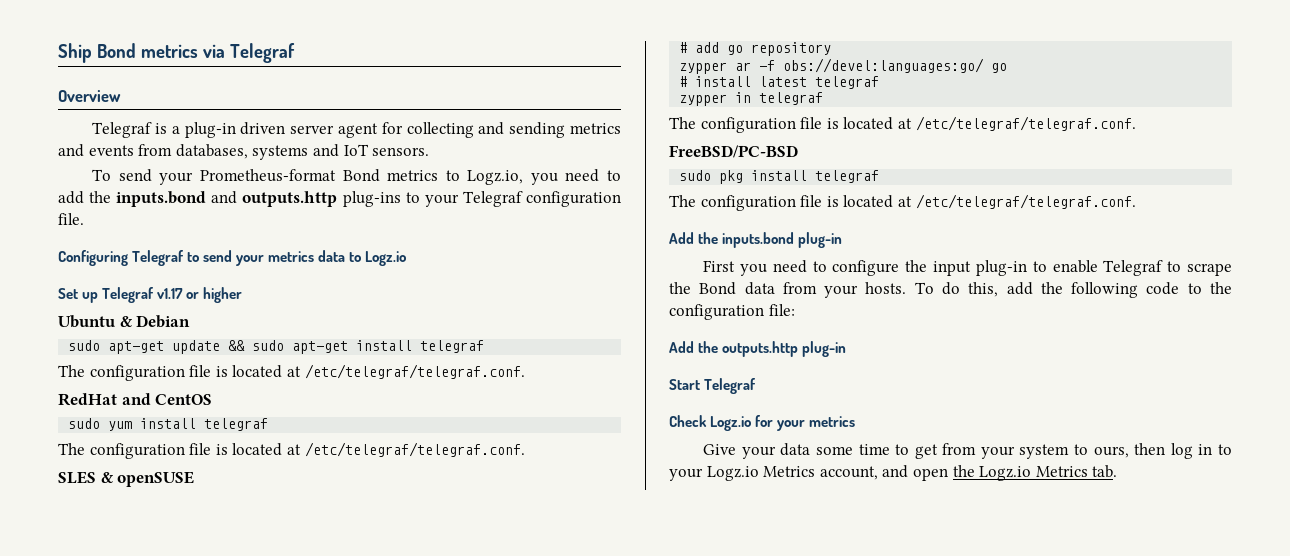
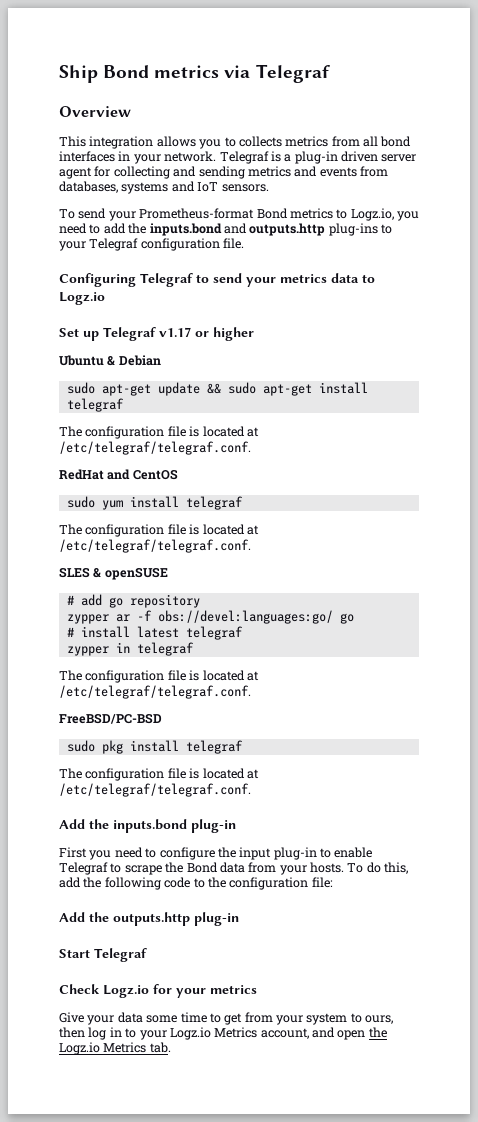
(121, 96) none -> [59,136,412,149] [59,151,217,164] This integration allows you to collects metrics from all bond interfaces in your network.

